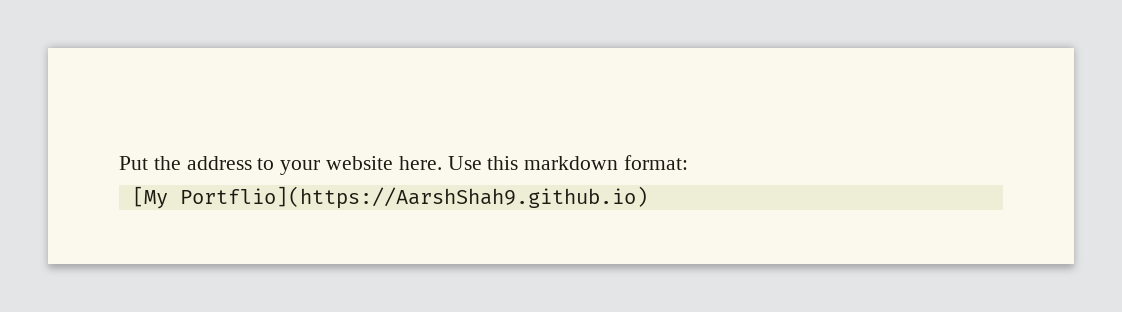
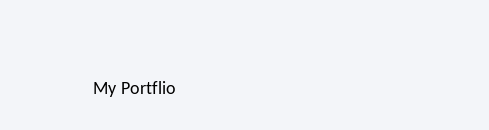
[119,155,689,175] [131,186,648,209] Put the address to your website here. Use this markdown format: // [My Portflio](https://AarshShah9.github.io) -> [93,81,176,97] My Portflio

